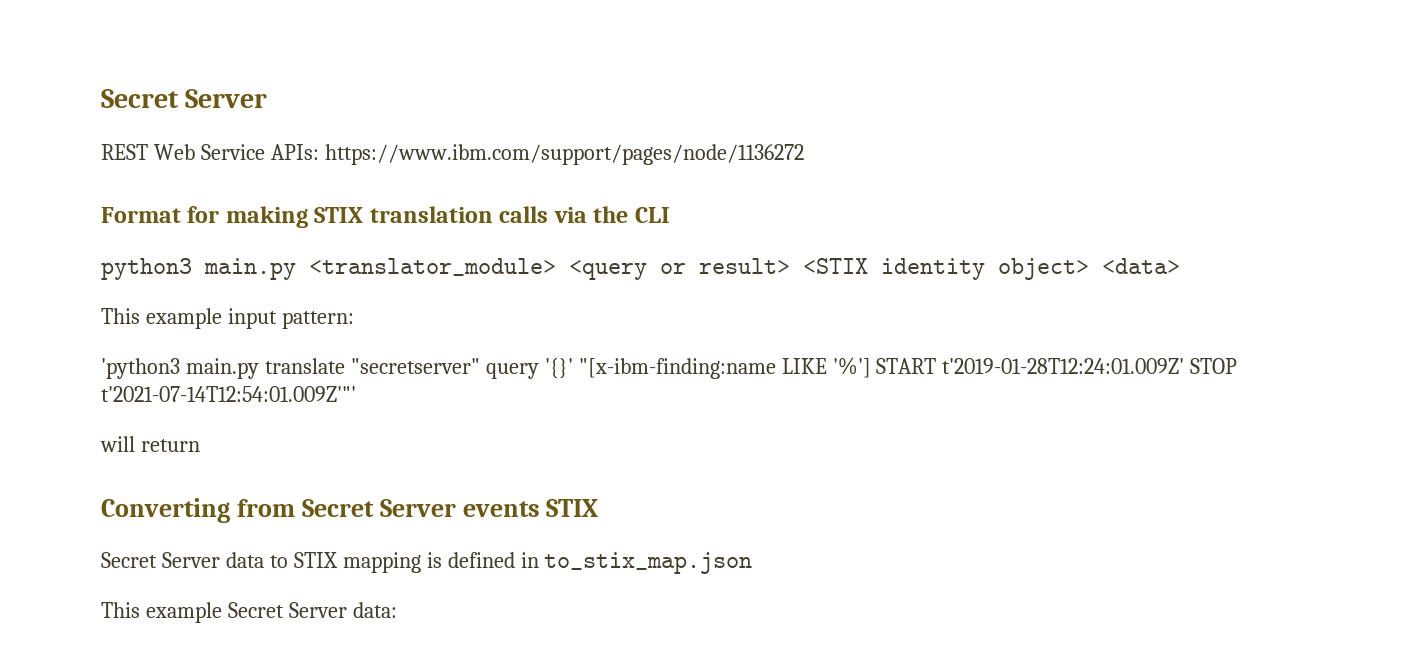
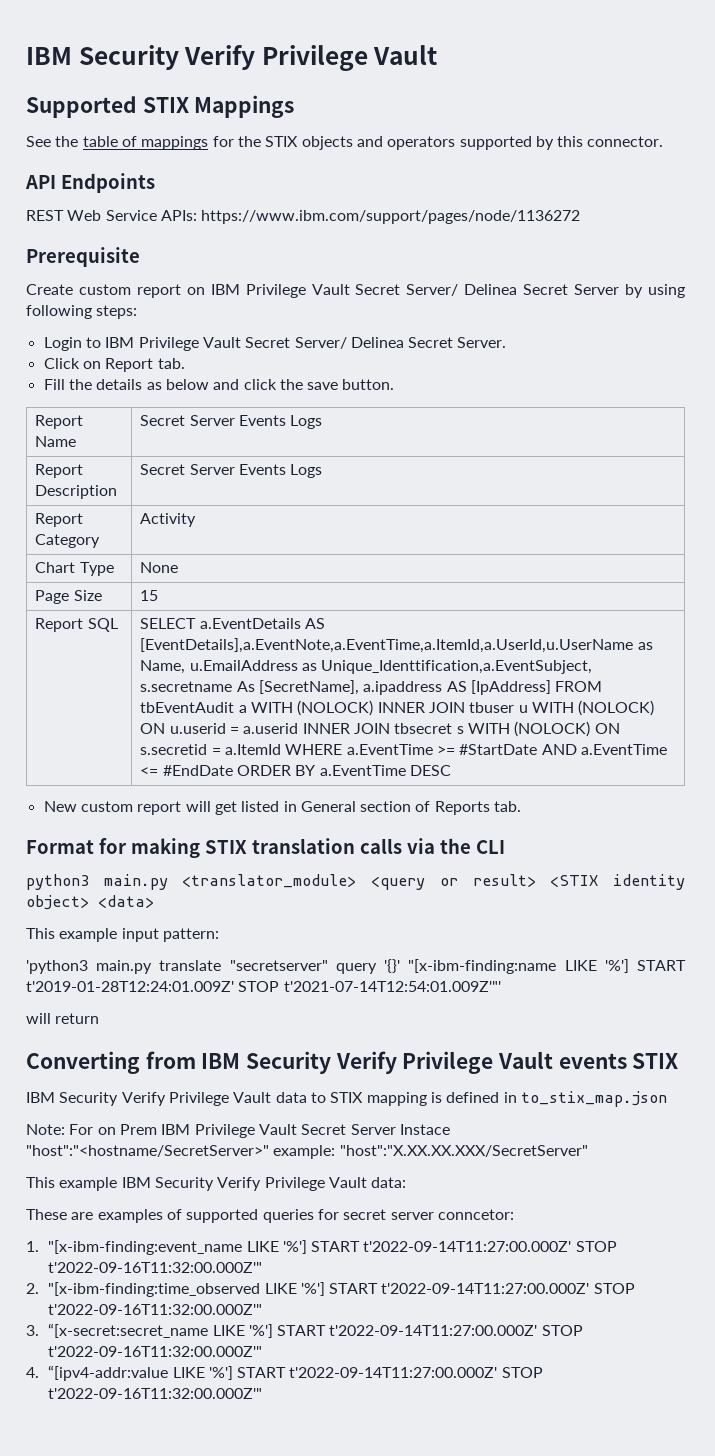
[101,89,268,108] Secret Server -> [26,45,438,71] [26,95,295,118] [26,136,664,150] [25,173,155,193] IBM Security Verify Privilege Vault // Supported STIX Mappings // See the table of mappings for the STIX objects and operators supported by this connector. // API Endpoints
(804, 154) none -> [26,247,140,267] [26,284,685,298] [26,305,138,319] [43,337,507,351] [43,358,185,372] [43,379,395,390] [35,415,84,429] [35,436,77,447] [140,415,323,429] [35,464,84,478] [35,485,118,499] [140,464,323,478] [35,513,84,527] [35,534,101,548] [140,513,197,527] [35,562,114,576] [140,562,179,573] [35,590,102,604] [140,590,159,601] [35,618,118,632] [140,618,326,629] [140,638,653,653] [140,660,593,674] [140,680,603,695] [140,700,655,716] [140,721,620,737] [140,744,667,755] [140,765,452,776] [43,801,522,815] // Prerequisite // Create custom report on IBM Privilege Vault Secret Server/ Delinea Secret Server by using following steps: // Login to IBM Privilege Vault Secret Server/ Delinea Secret Server. // Click on Report tab. // Fill the details as below and click the save button. // Report Name | Secret Server Events Logs // Report Description | Secret Server Events Logs // Report Category | Activity // Chart Type | None // Page Size | 15 // Report SQL | SELECT a.EventDetails AS [EventDetails],a.EventNote,a.EventTime,a.ItemId,a.UserId,u.UserName as Name, u.EmailAddress as Unique_Identtification,a.EventSubject, s.secretname As [SecretName], a.ipaddress AS [IpAddress] FROM tbEventAudit a WITH (NOLOCK) INNER JOIN tbuser u WITH (NOLOCK) ON u.userid = a.userid INNER JOIN tbsecret s WITH (NOLOCK) ON s.secretid = a.ItemId WHERE a.EventTime >= #StartDate AND a.EventTime <= #EndDate ORDER BY a.EventTime DESC // New custom report will get listed in General section of Reports tab.
[301,499,599,517] [101,552,220,568] Secret Server events STIX // Secret Server -> [201,1051,679,1074] [26,1092,272,1106] IBM Security Verify Privilege Vault events STIX // IBM Security Verify Privilege Vault
[101,602,397,623] This example Secret Server data: -> [26,1124,450,1138] [26,1145,588,1159] [26,1177,407,1191] [26,1209,514,1223] [26,1240,617,1255] [48,1262,263,1273] [26,1282,635,1297] [48,1304,263,1315] [26,1323,583,1338] [48,1346,263,1357] [26,1365,543,1381] [48,1388,263,1399] Note: For on Prem IBM Privilege Vault Secret Server Instace "host":"<hostname/SecretServer>" example: "host":"X.XX.XX.XXX/SecretServer" // This example IBM Security Verify Privilege Vault data: // These are examples of supported queries for secret server conncetor: // 1. "[x-ibm-finding:event_name LIKE '%'] START t'2022-09-14T11:27:00.000Z' STOP t'2022-09-16T11:32:00.000Z'" // 2. "[x-ibm-finding:time_observed LIKE '%'] START t'2022-09-14T11:27:00.000Z' STOP t'2022-09-16T11:32:00.000Z'" // 3. “[x-secret:secret_name LIKE '%'] START t'2022-09-14T11:27:00.000Z' STOP t'2022-09-16T11:32:00.000Z'" // 4. “[ipv4-addr:value LIKE '%'] START t'2022-09-14T11:27:00.000Z' STOP t'2022-09-16T11:32:00.000Z'"

